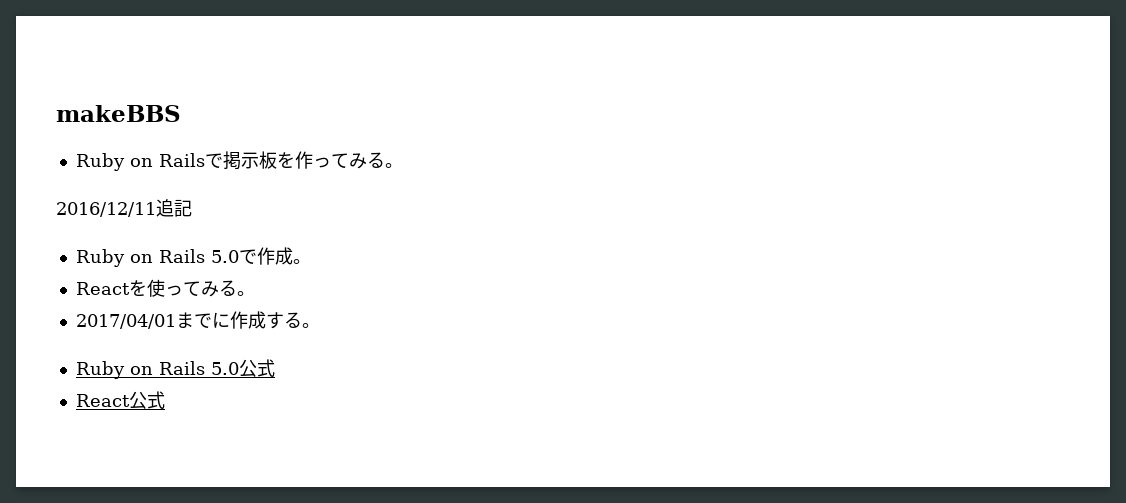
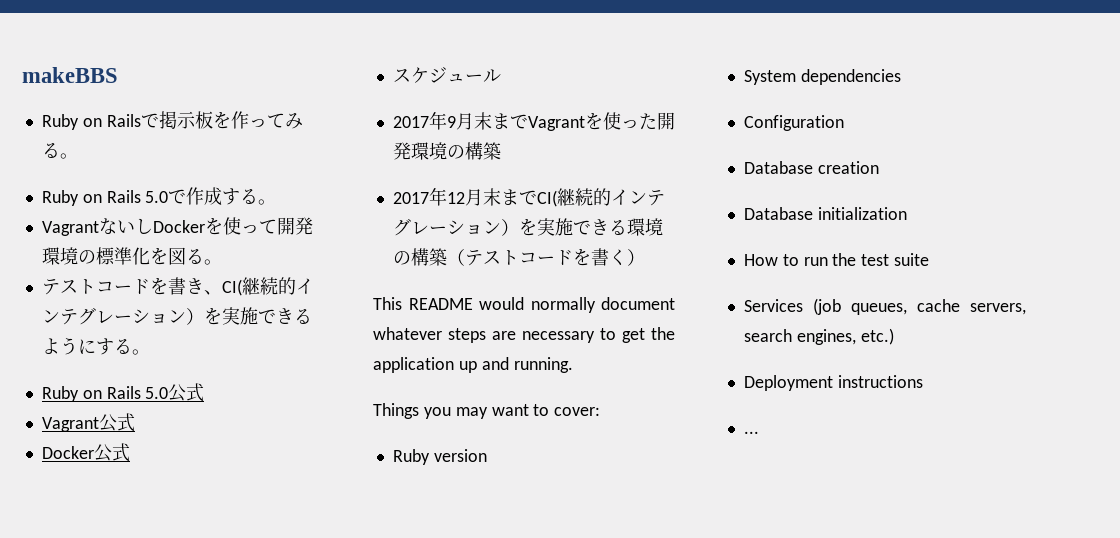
[56,199,192,217] // 2016/12/11追記 -> (78, 156) none
[292,259,311,264] [75,279,255,297] [75,311,266,329] 。 // Reactを使ってみる。 // 2017/04/01までに作成 -> [222,188,277,205] [41,217,313,236] [41,247,222,265] [41,277,314,296] [41,307,312,325] [41,337,96,355] する。 // VagrantないしDockerを使って開発環境の標準化を図る。 // テストコードを書き、CI(継続的インテグレーション）を実施できるように
[75,391,165,409] React公式 -> [41,413,135,432] [41,443,130,462] [392,67,501,83] [392,111,675,131] [392,142,501,160] [392,187,665,207] [392,218,663,236] [392,248,645,266] [373,297,675,313] [373,327,675,343] [373,357,573,373] [373,403,601,419] [392,449,487,465] [743,69,901,85] [743,115,844,131] [743,161,879,174] [743,207,907,220] [743,253,930,266] [743,298,1026,315] [743,328,894,345] [743,375,923,391] [743,431,759,434] Vagrant公式 // Docker公式 // スケジュール // 2017年9月末までVagrantを使った開発環境の構築 // 2017年12月末までCI(継続的インテグレーション）を実施できる環境の構築（テストコードを書く） // This README would normally document whatever steps are necessary to get the application up and running. // Things you may want to cover: // Ruby version // System dependencies // Configuration // Database creation // Database initialization // How to run the test suite // Services (job queues, cache servers, search engines, etc.) // Deployment instructions // ...

